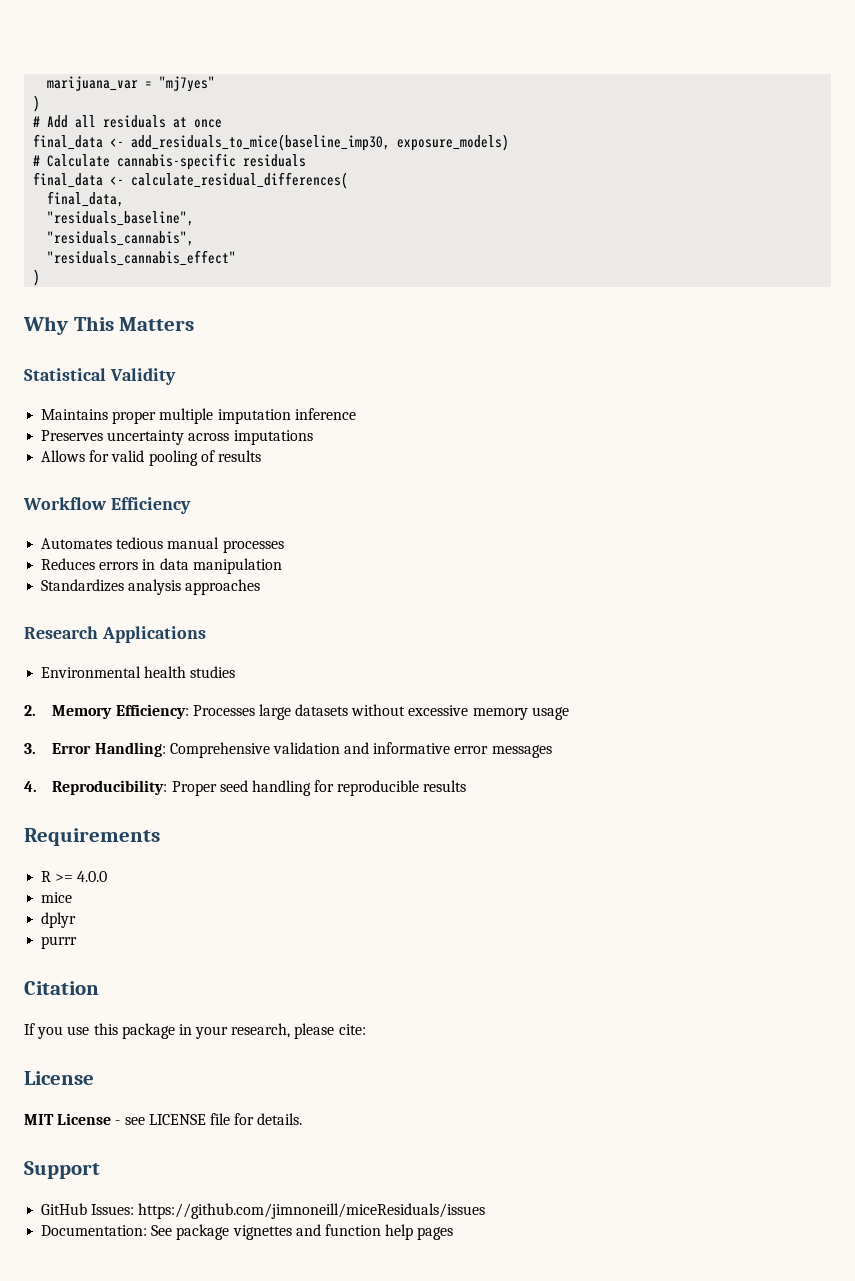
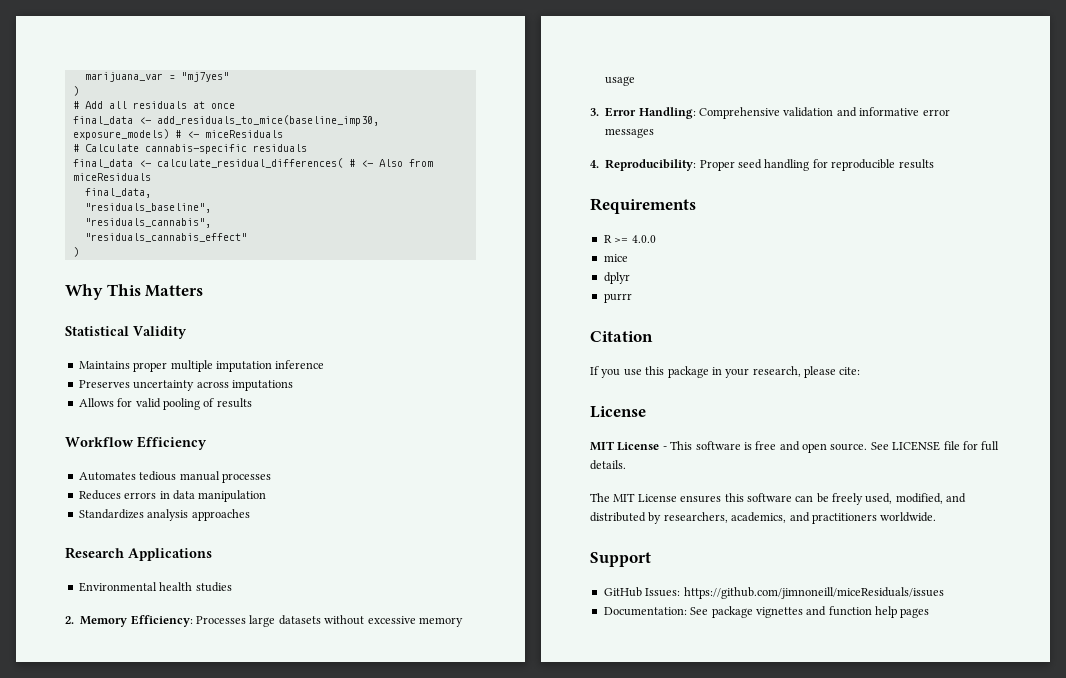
(510, 142) none -> [174,130,283,138] # <- miceResiduals
(349, 180) none -> [348,159,433,167] [72,173,151,181] # <- Also from miceResiduals
[124,1117,145,1125] see -> [670,441,889,453] This software is free and open source. See
(255, 1119) none -> [981,441,1000,451] full
(303, 1119) none -> [590,493,967,505] [590,512,937,524] // The MIT License ensures this software can be freely used, modified, and distributed by researchers, academics, and practitioners worldwide.

